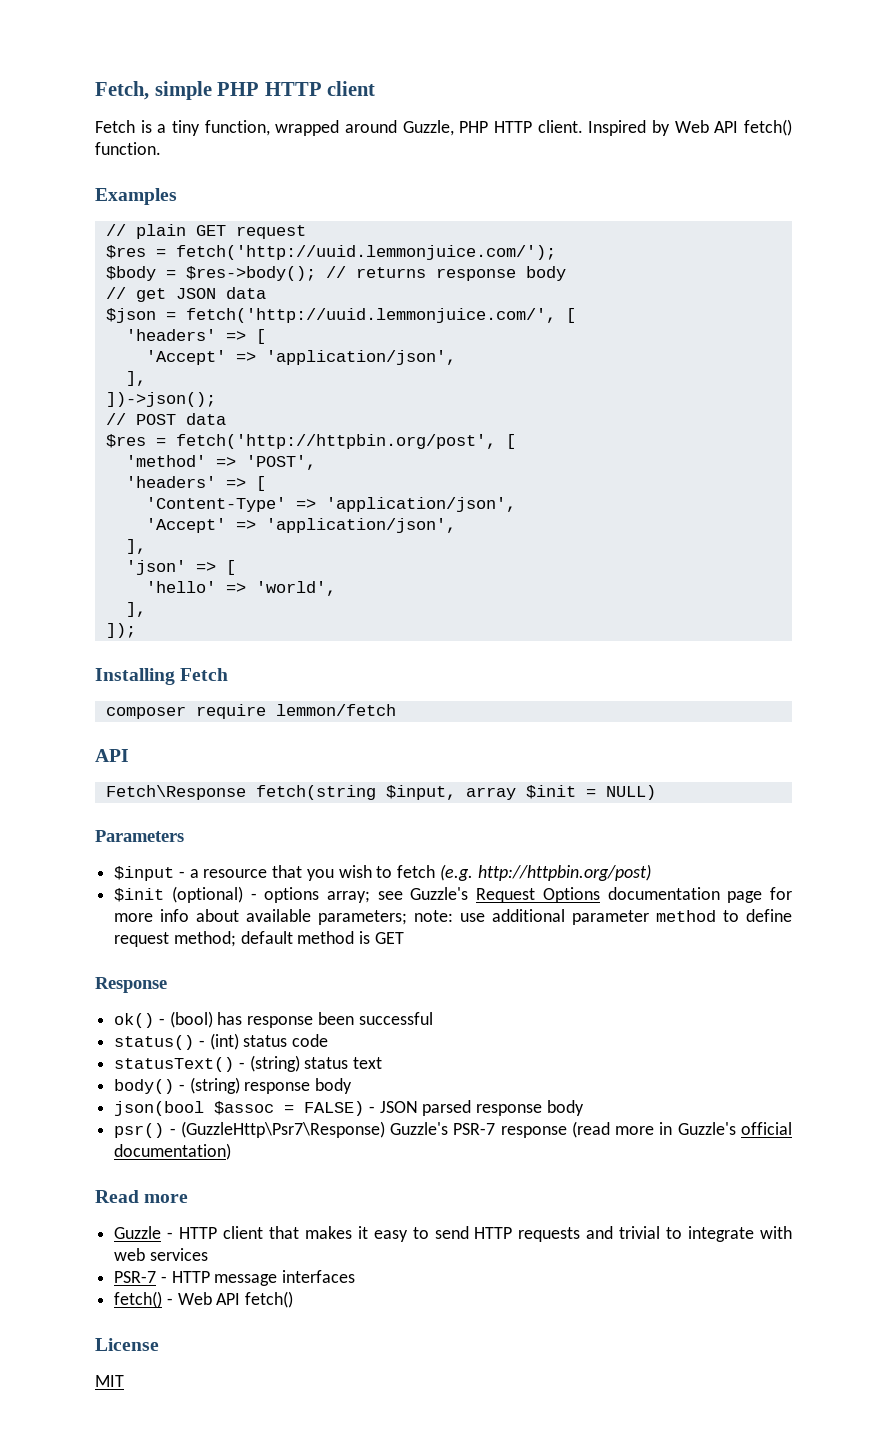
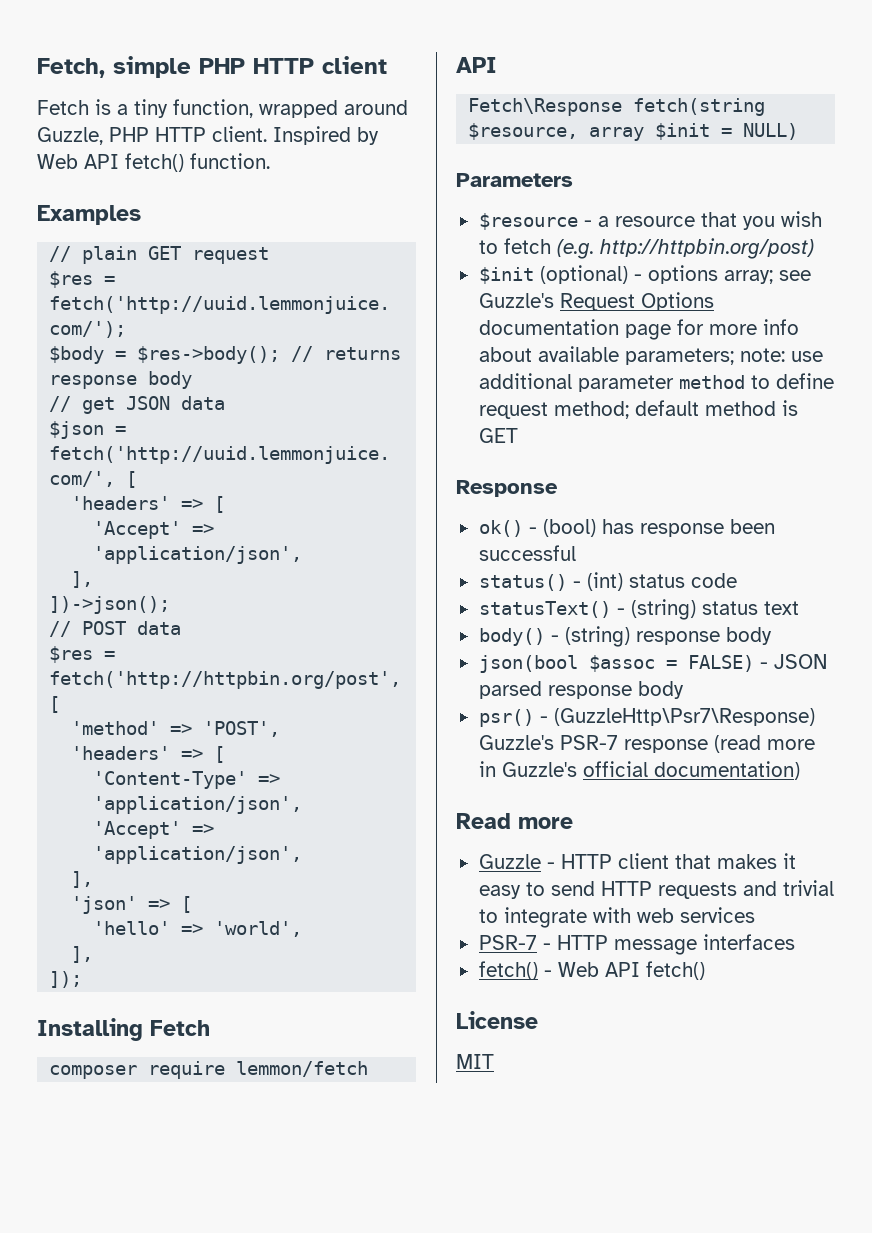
[385,785,456,800] $input, -> [468,123,579,140] $resource,
[114,866,175,881] $input -> [478,213,578,230] $resource

